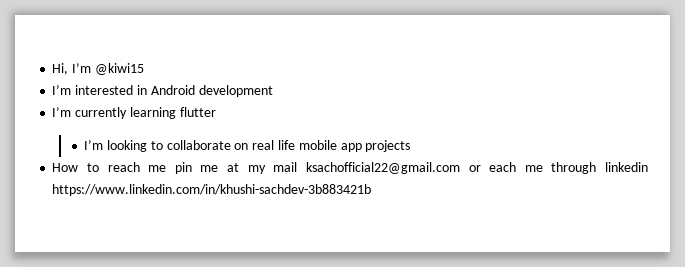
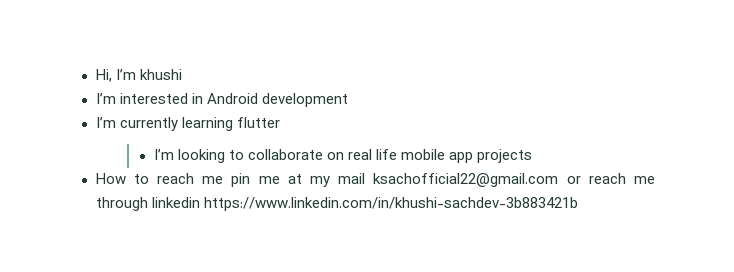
[94,63,144,75] @kiwi15 -> [139,69,182,80] khushi
[489,162,517,172] each -> [588,173,626,184] reach

